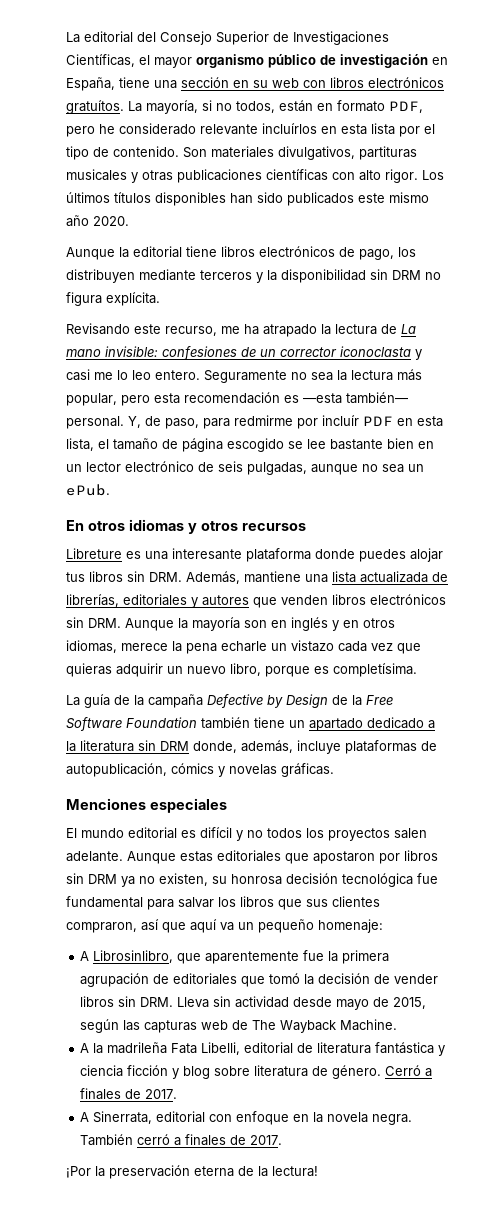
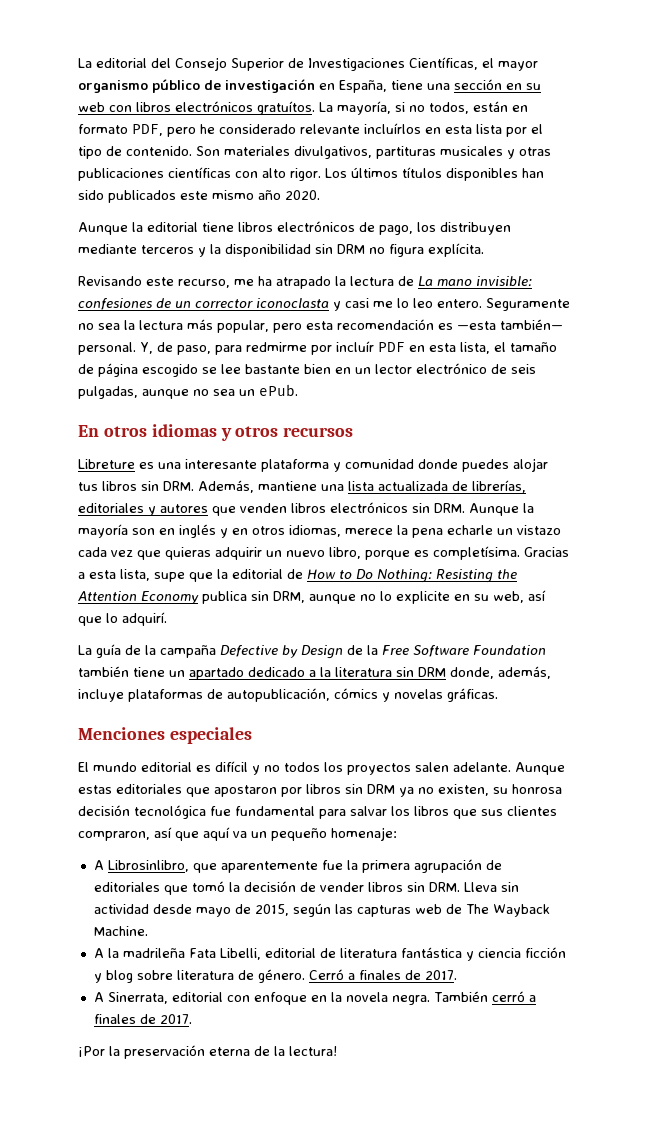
(311, 555) none -> [333,459,414,472] y comunidad
(417, 670) none -> [524,547,569,557] [78,569,517,583] [78,590,546,604] [78,612,167,626] Gracias a esta lista, supe que la editorial de How to Do Nothing: Resisting the Attention Economy publica sin DRM, aunque no lo explicite en su web, así que lo adquirí.

